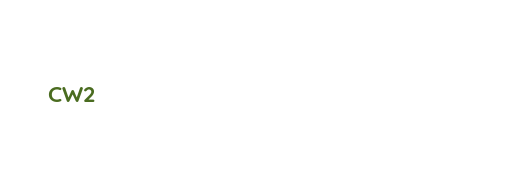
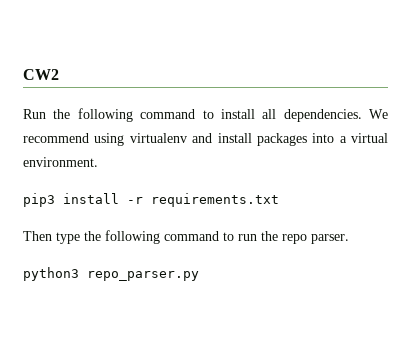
(95, 94) none -> [23,108,388,122] [23,133,388,146] [23,157,98,167] [23,193,279,207] [23,230,349,244] [23,267,199,281] // Run the following command to install all dependencies. We recommend using virtualenv and install packages into a virtual environment. // pip3 install -r requirements.txt // Then type the following command to run the repo parser. // python3 repo_parser.py

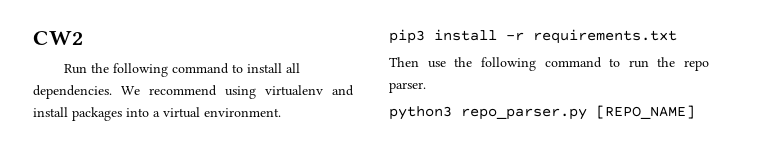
[56,232,80,244] type -> [427,61,446,68] use
(199, 276) none -> [596,105,695,119] [REPO_NAME]

